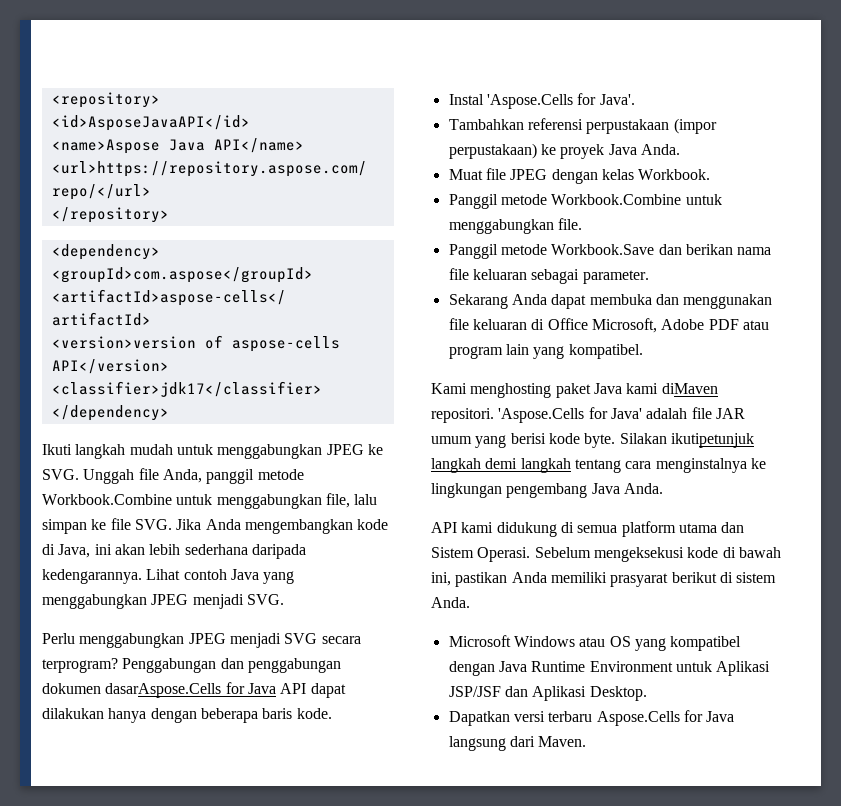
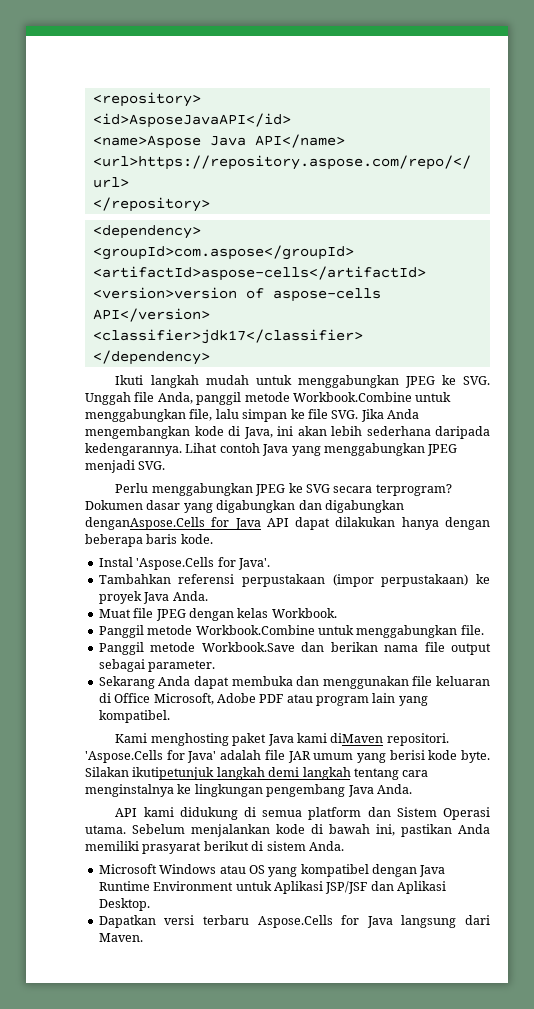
[229,633,281,648] menjadi -> [288,483,303,493] ke
[122,658,341,673] [42,683,222,698] Penggabungan dan penggabungan dokumen dasarAspose.Cells -> [85,500,404,513] [85,517,205,530] Dokumen dasar yang digabungkan dan digabungkan denganAspose.Cells
[472,269,527,280] keluaran -> [451,643,492,655] output
[678,523,717,533] utama -> (362, 813) none
[477,547,684,562] Operasi. Sebelum mengeksekusi -> [443,807,491,820] [85,824,270,837] Operasi utama. Sebelum menjalankan

